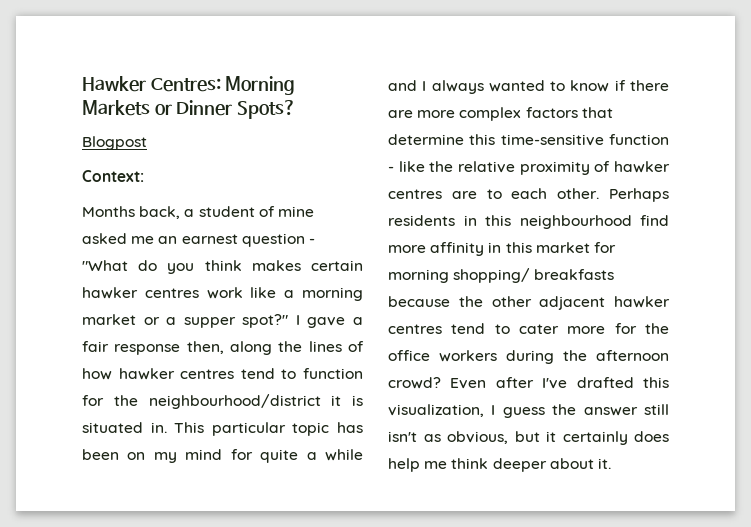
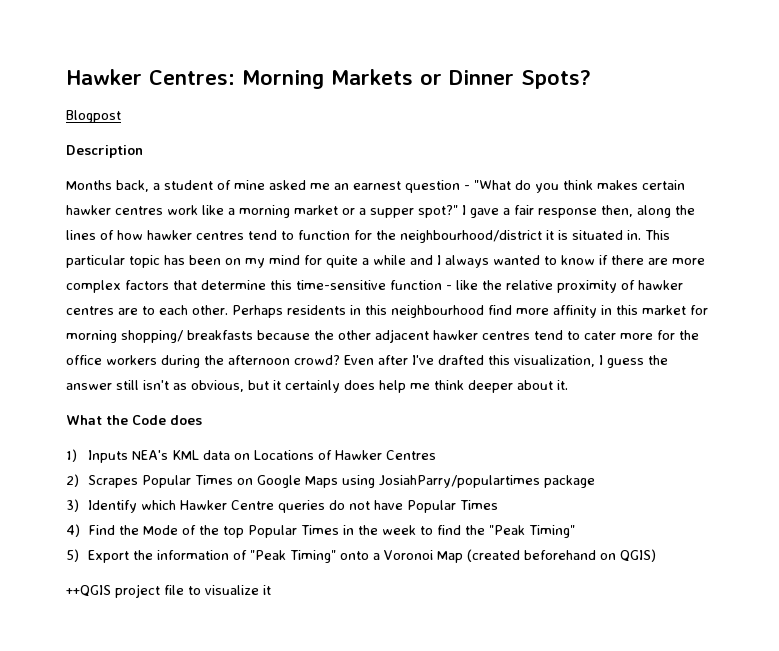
[82,170,144,182] Context: -> [66,145,143,158] Description
(611, 463) none -> [66,415,202,425] [66,449,436,463] [66,474,595,488] [66,499,498,513] [66,524,575,538] [66,549,656,563] [66,584,271,598] // What the Code does // 1) Inputs NEA's KML data on Locations of Hawker Centres // 2) Scrapes Popular Times on Google Maps using JosiahParry/populartimes package // 3) Identify which Hawker Centre queries do not have Popular Times // 4) Find the Mode of the top Popular Times in the week to find the "Peak Timing" // 5) Export the information of "Peak Timing" onto a Voronoi Map (created beforehand on QGIS) // ++QGIS project file to visualize it

